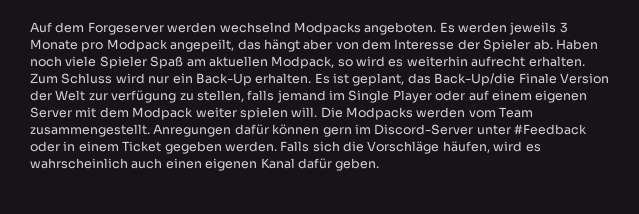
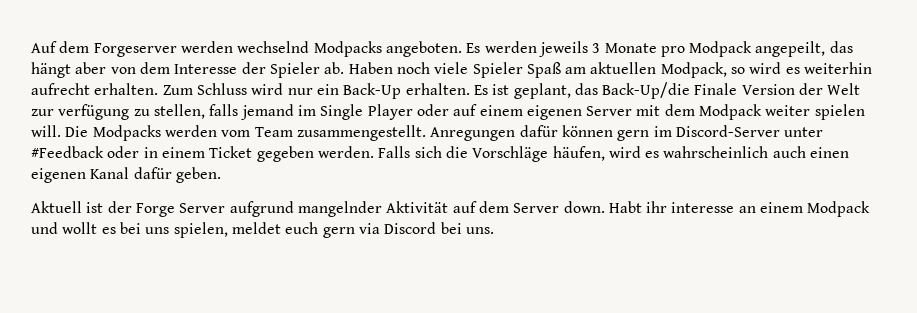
(380, 164) none -> [31,201,871,217] [31,222,494,238] // Aktuell ist der Forge Server aufgrund mangelnder Aktivität auf dem Server down. Habt ihr interesse an einem Modpack und wollt es bei uns spielen, meldet euch gern via Discord bei uns.

